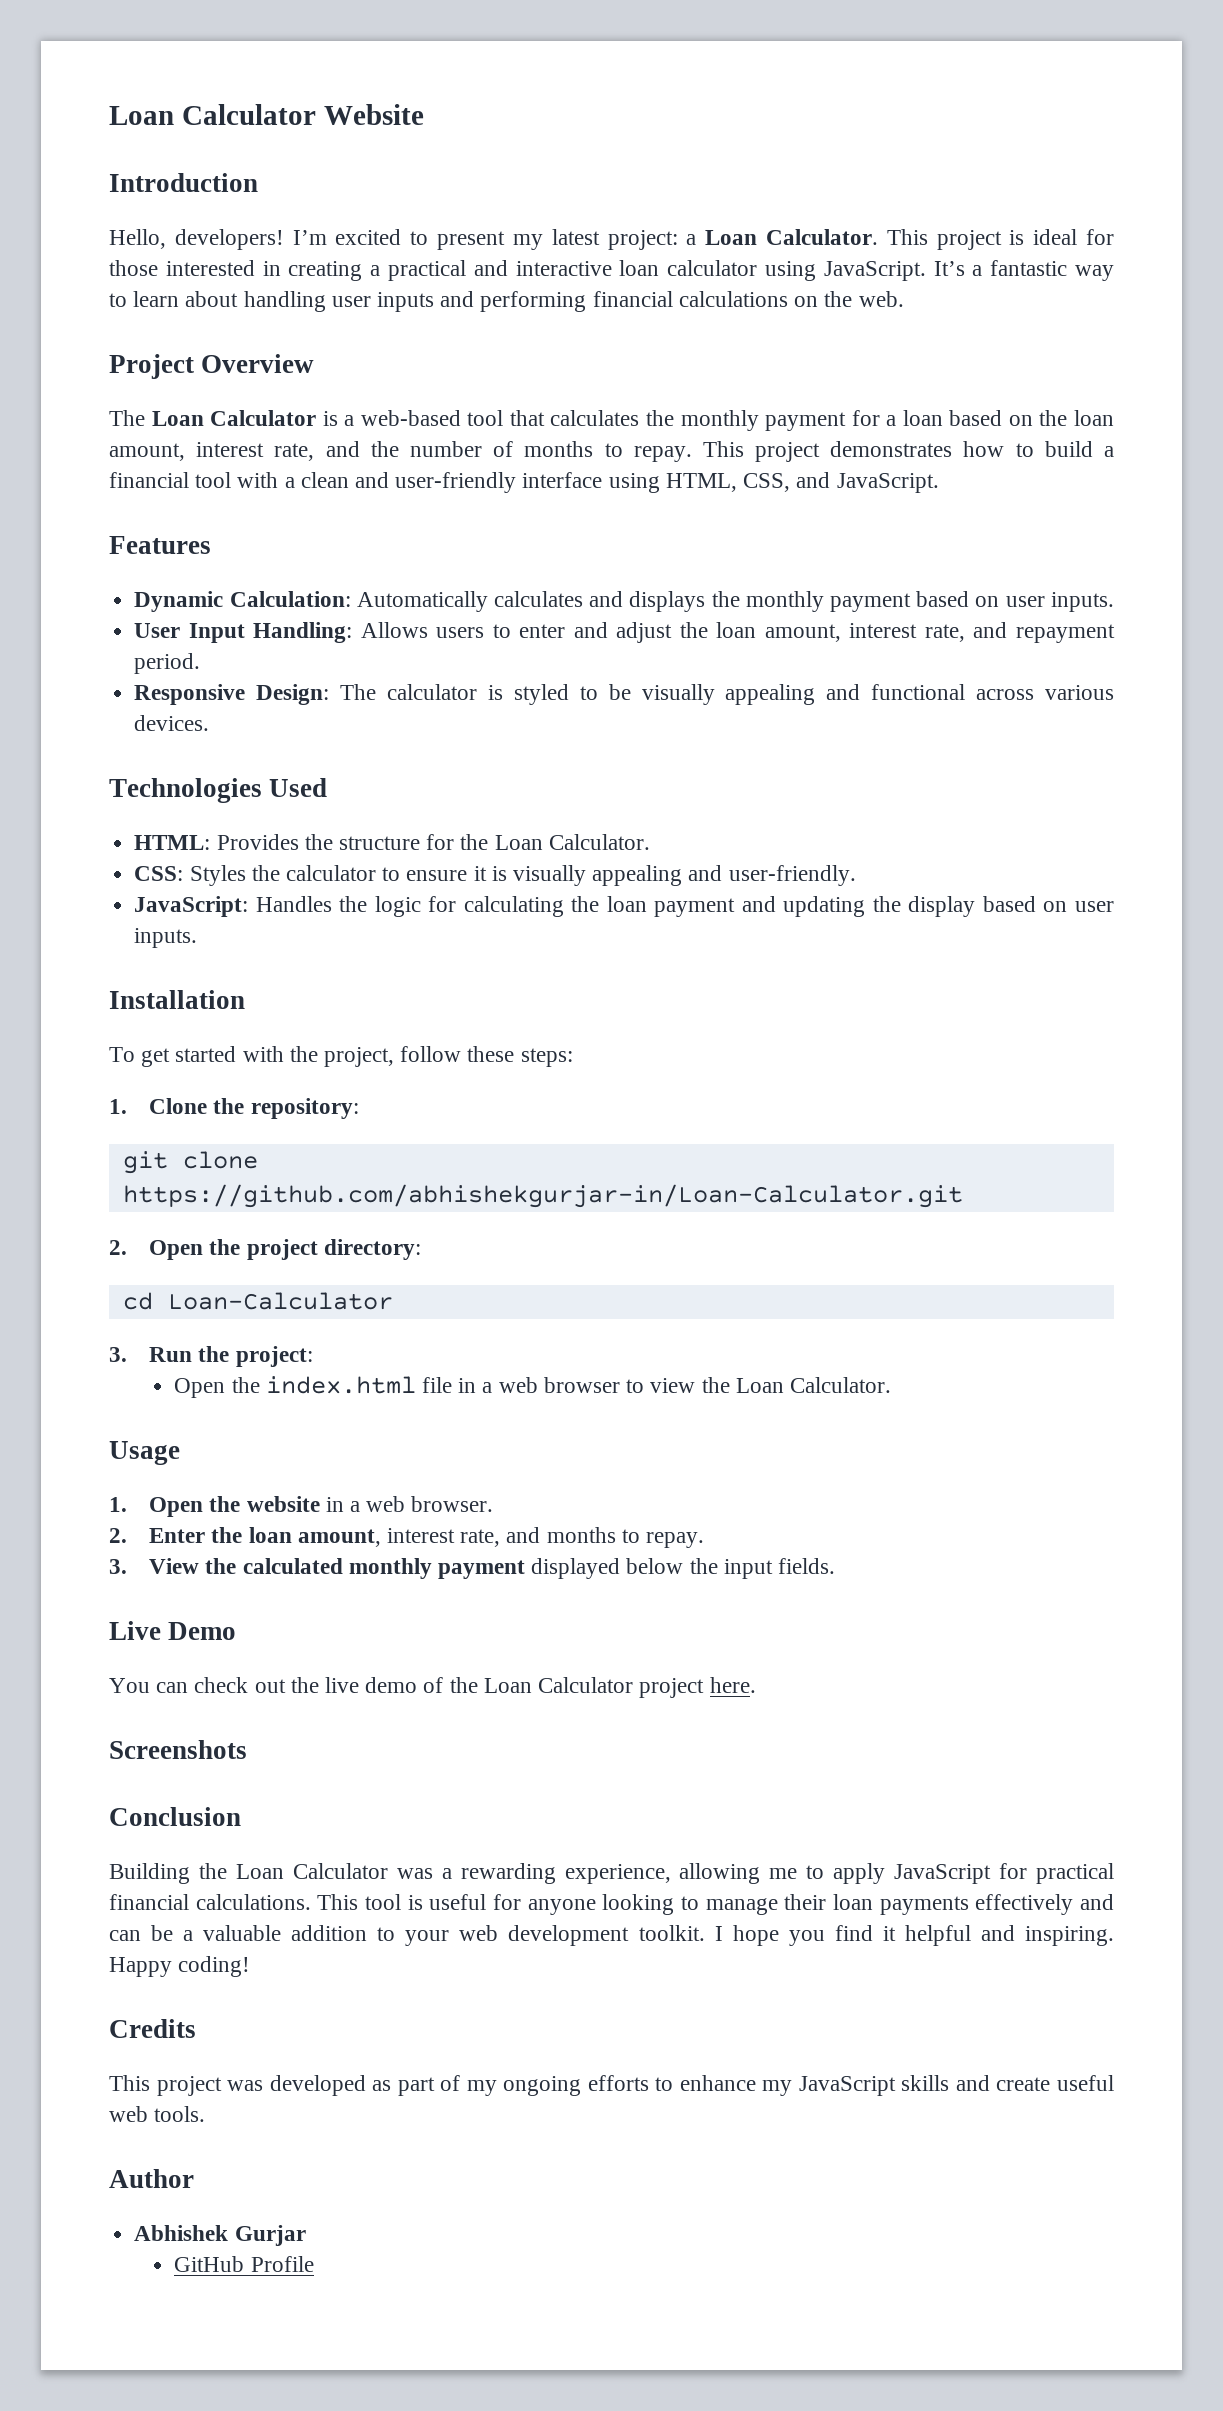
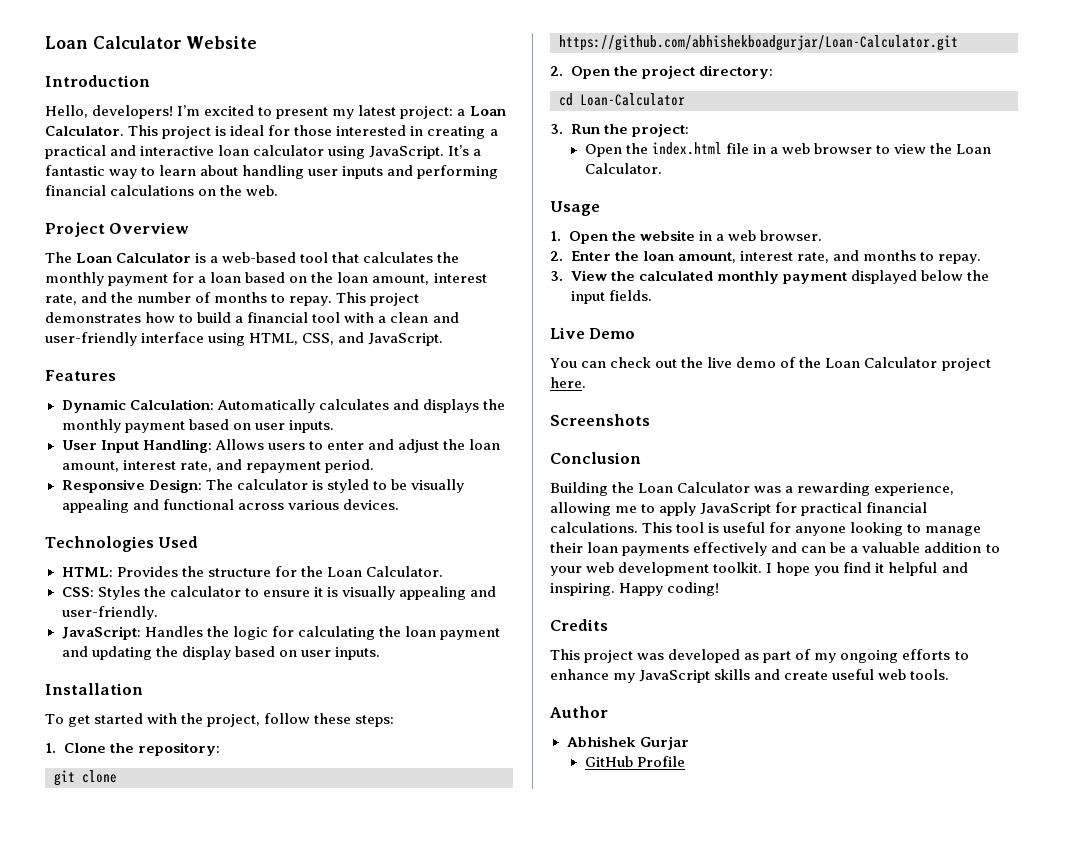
[122,1184,963,1208] https://github.com/abhishekgurjar-in/Loan-Calculator.git -> [559,35,958,51] https://github.com/abhishekboadgurjar/Loan-Calculator.git

